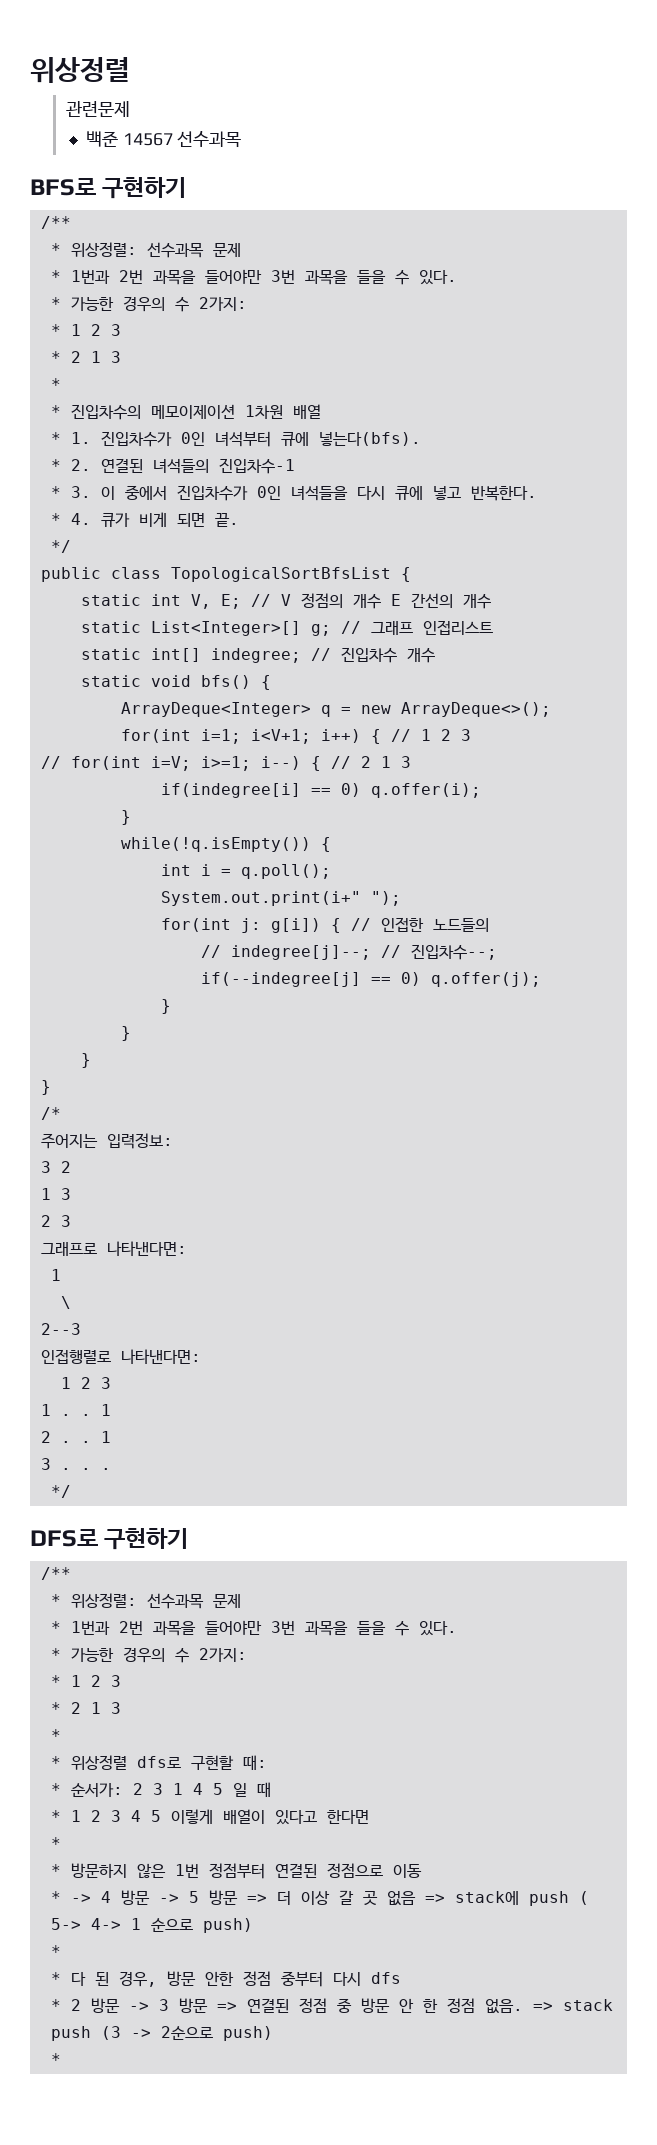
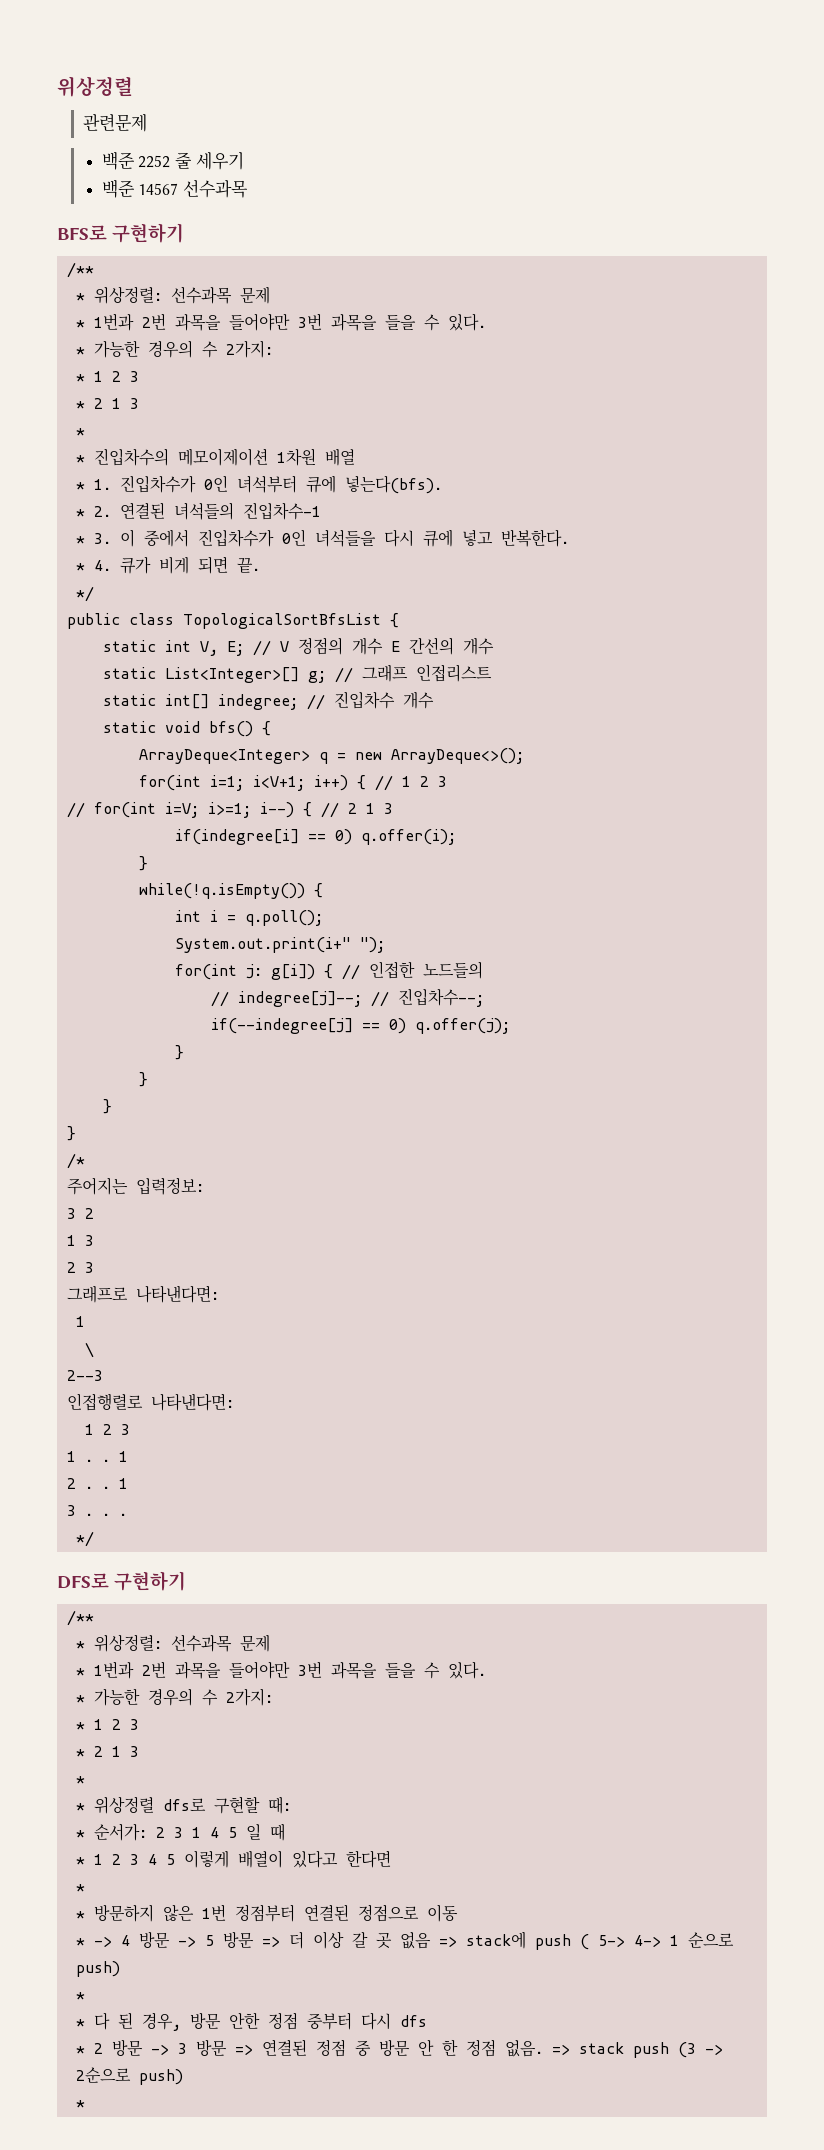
(130, 109) none -> [101,151,244,170] // 백준 2252 줄 세우기

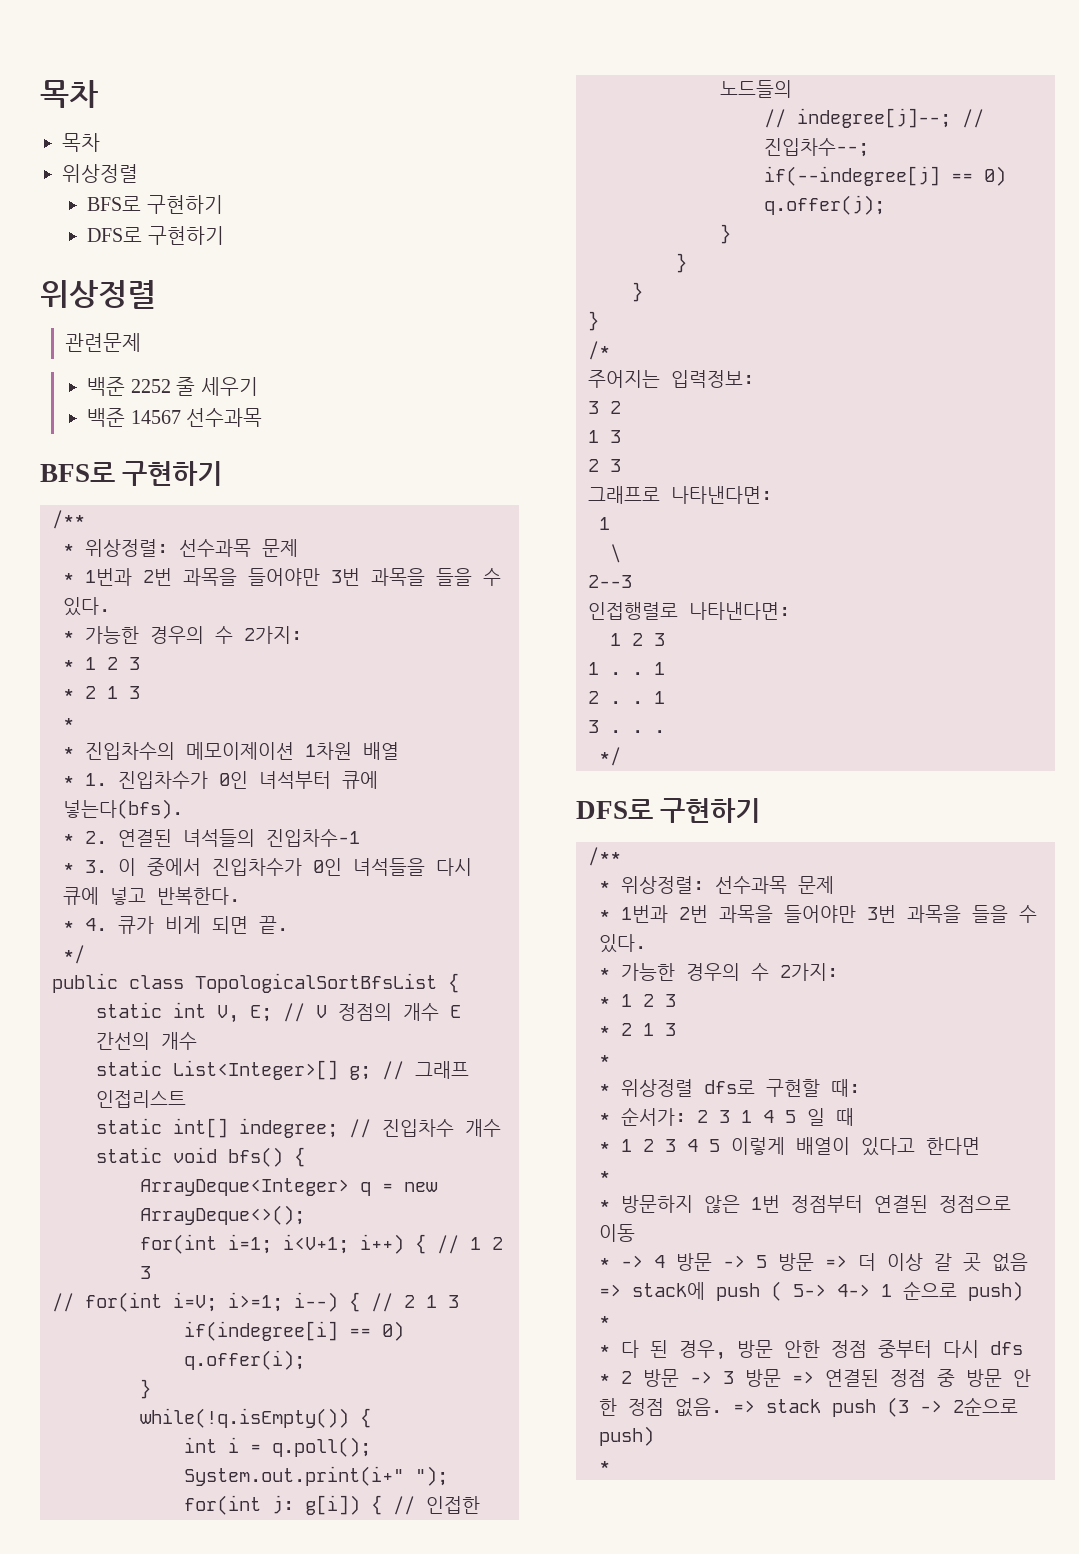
(57, 86) none -> [40,80,98,108] [62,133,100,152] [62,164,138,183] [87,195,223,214] [87,226,224,245] 목차 // 목차 // 위상정렬 // BFS로 구현하기 // DFS로 구현하기 //

